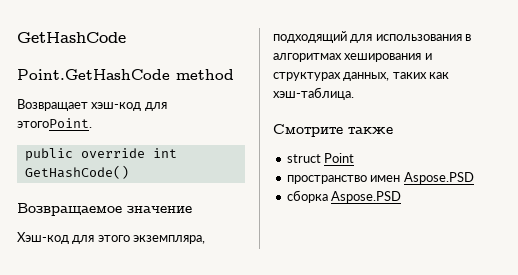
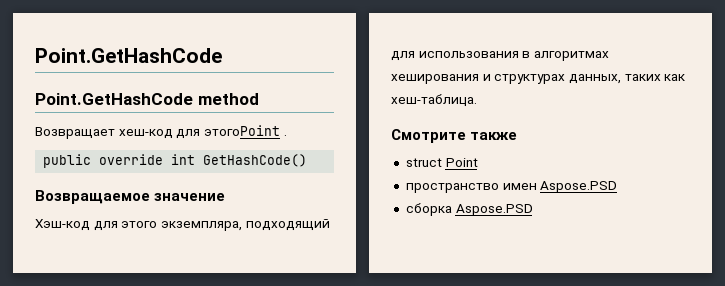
[17,32,126,43] GetHashCode -> [35,48,222,63] Point.GetHashCode
[91,102,167,111] [17,118,92,128] хэш-код для этогоPoint. -> [118,125,287,139] хеш-код для этогоPoint .
[273,87,354,100] хэш-таблица. -> [391,94,477,107] хеш-таблица.

